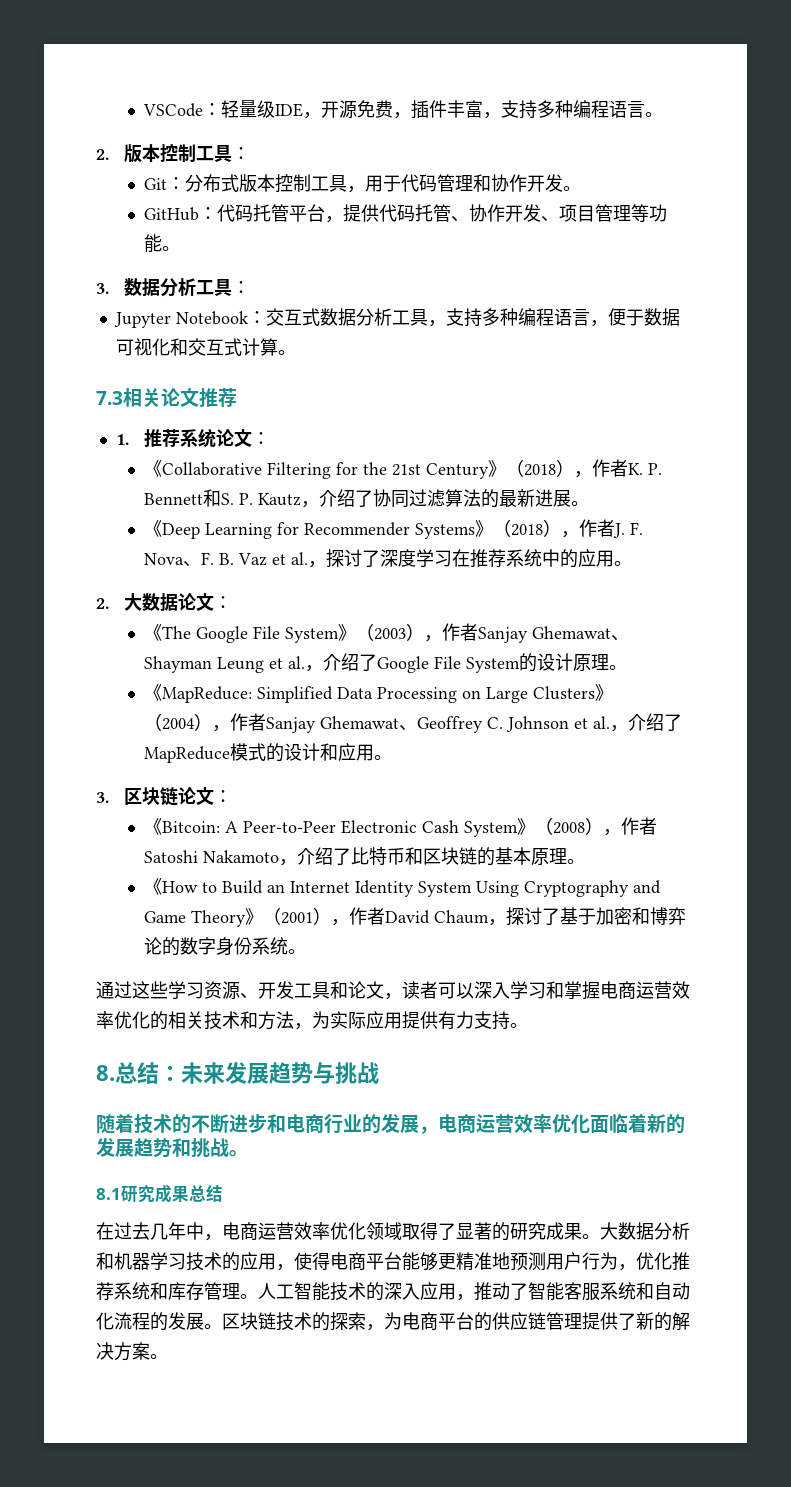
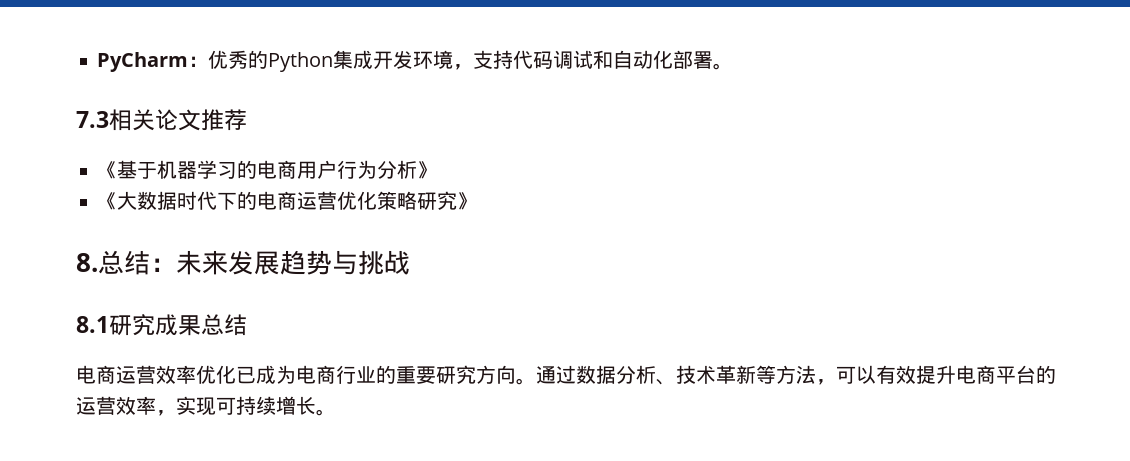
[143,100,664,119] [96,144,251,163] [144,174,582,193] [144,204,668,223] [144,234,181,253] [96,278,251,297] [113,308,680,328] [115,338,278,356] VSCode：轻量级IDE，开源免费，插件丰富，支持多种编程语言。 // 2.版本控制工具： // Git：分布式版本控制工具，用于代码管理和协作开发。 // GitHub：代码托管平台，提供代码托管、协作开发、项目管理等功能。 // 3.数据分析工具： // Jupyter Notebook：交互式数据分析工具，支持多种编程语言，便于数据可视化和交互式计算 -> [97,50,714,72] PyCharm：优秀的Python集成开发环境，支持代码调试和自动化部署
[115,428,271,448] [144,459,663,479] [144,489,590,508] [144,519,644,539] [144,549,633,568] [96,593,233,611] [144,623,630,643] [144,653,628,673] [144,684,614,703] [144,713,683,733] [144,743,393,763] [96,787,233,806] [144,817,658,837] [144,847,586,866] [144,878,662,897] [144,907,687,927] [144,937,307,956] [96,981,690,1000] [96,1011,528,1030] 1.推荐系统论文： // 《Collaborative Filtering for the 21st Century》（2018），作者K. P. Bennett和S. P. Kautz，介绍了协同过滤算法的最新进展。 // 《Deep Learning for Recommender Systems》（2018），作者J. F. Nova、F. B. Vaz et al.，探讨了深度学习在推荐系统中的应用。 // 2.大数据论文： // 《The Google File System》（2003），作者Sanjay Ghemawat、Shayman Leung et al.，介绍了Google File System的设计原理。 // 《MapReduce: Simplified Data Processing on Large Clusters》（2004），作者Sanjay Ghemawat、Geoffrey C. Johnson et al.，介绍了MapReduce模式的设计和应用。 // 3.区块链论文： // 《Bitcoin: A Peer-to-Peer Electronic Cash System》（2008），作者Satoshi Nakamoto，介绍了比特币和区块链的基本原理。 // 《How to Build an Internet Identity System Using Cryptography and Game Theory》（2001），作者David Chaum，探讨了基于加密和博弈论的数字身份系统。 // 通过这些学习资源、开发工具和论文，读者可以深入学习和掌握电商运营效率优化的相关技术和方法，为实际应用提供有力支持。 -> [97,160,438,179] [97,191,478,210] 《基于机器学习的电商用户行为分析》 // 《大数据时代下的电商运营优化策略研究》
[96,1113,685,1134] [96,1137,248,1158] [96,1184,223,1203] [96,1222,690,1241] [96,1252,690,1271] [96,1282,690,1301] [96,1312,690,1331] [96,1342,150,1361] 随着技术的不断进步和电商行业的发展，电商运营效率优化面临着新的发展趋势和挑战。 // 8.1研究成果总结 // 在过去几年中，电商运营效率优化领域取得了显著的研究成果。大数据分析和机器学习技术的应用，使得电商平台能够更精准地预测用户行为，优化推荐系统和库存管理。人工智能技术的深入应用，推动了智能客服系统和自动化流程的发展。区块链技术的探索，为电商平台的供应链管理提供了新的解决方案 -> [76,314,247,336] [76,365,1056,385] [76,396,316,416] 8.1研究成果总结 // 电商运营效率优化已成为电商行业的重要研究方向。通过数据分析、技术革新等方法，可以有效提升电商平台的运营效率，实现可持续增长

